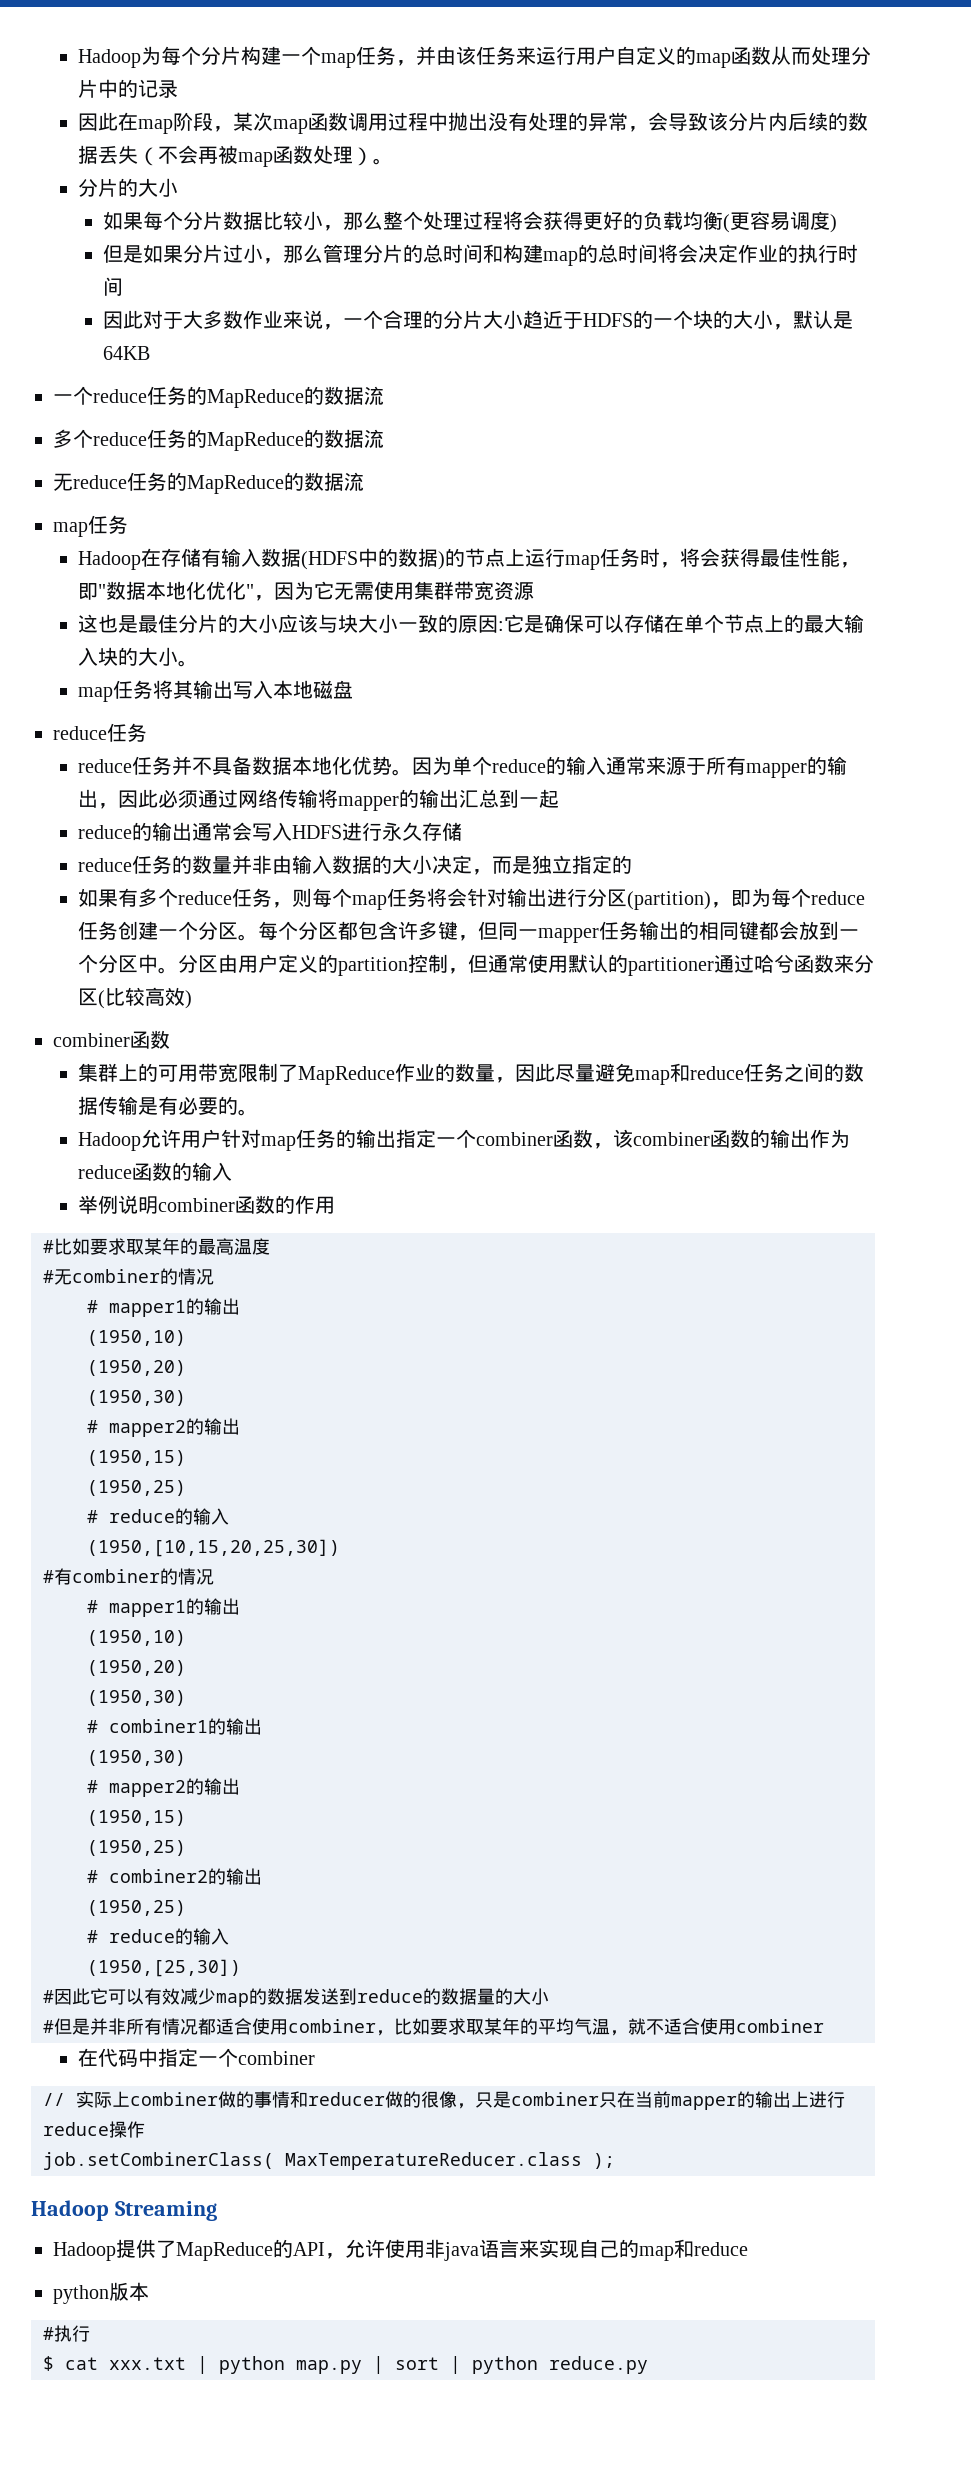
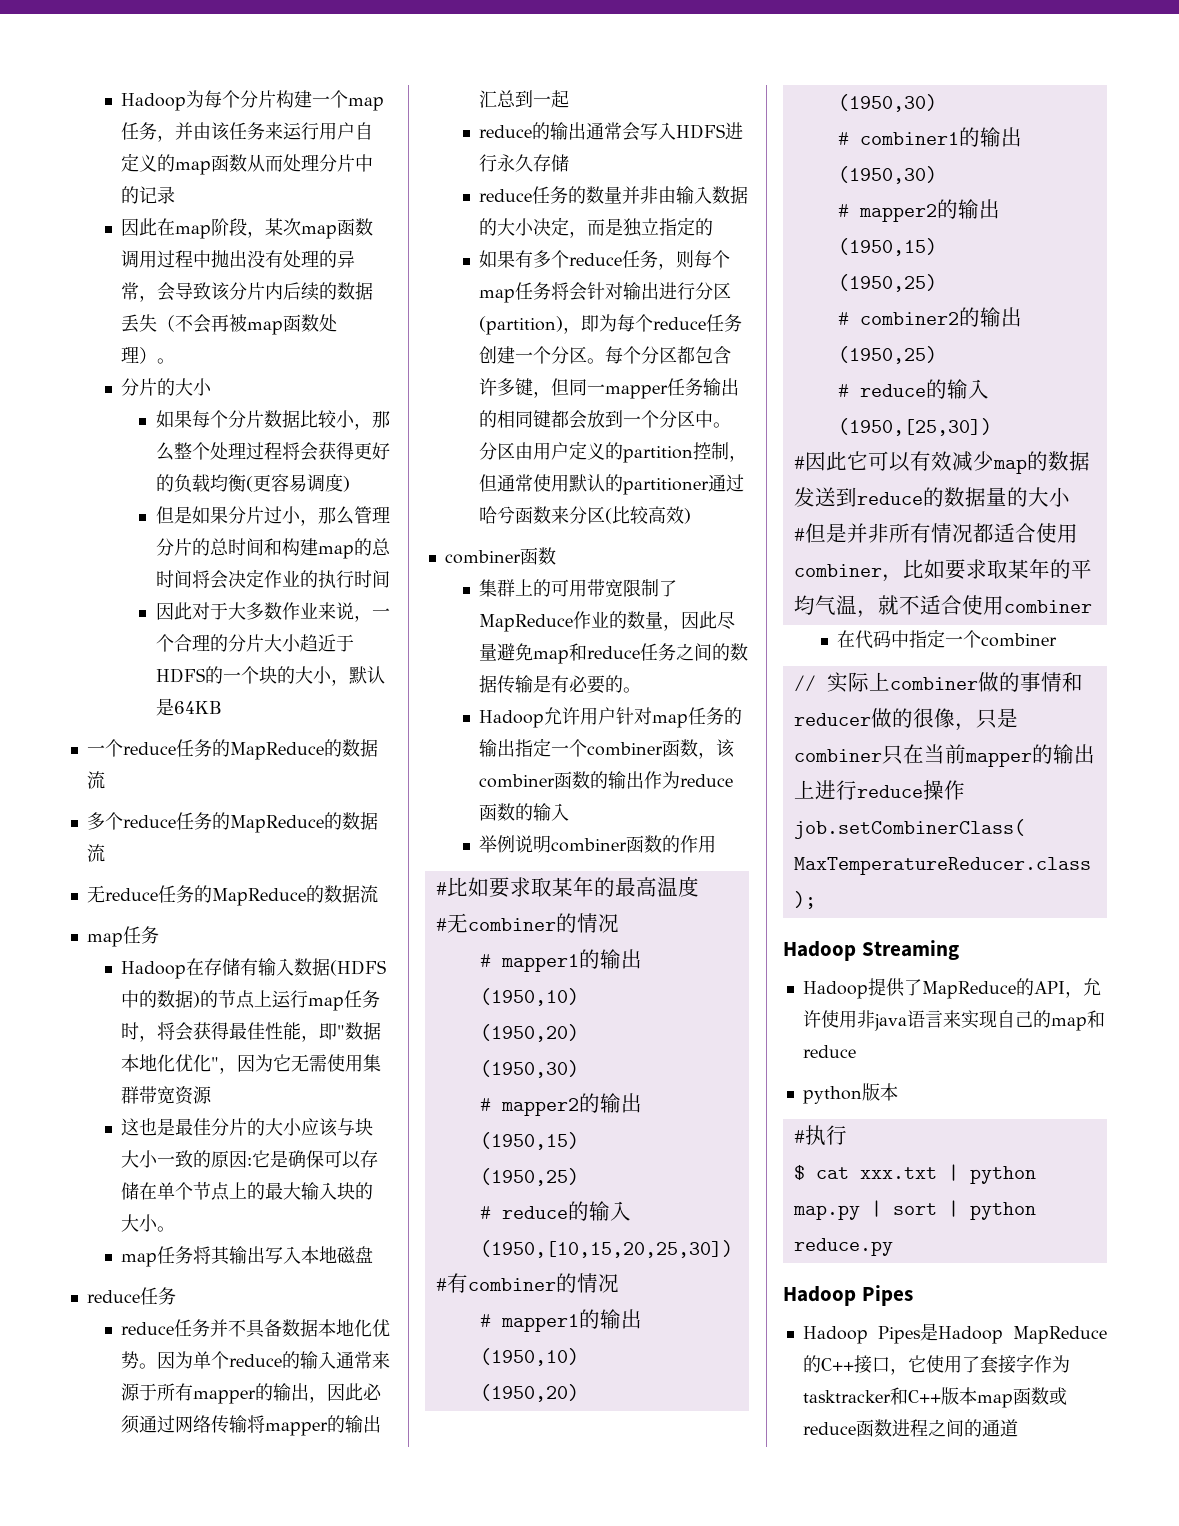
(648, 2365) none -> [783,1285,913,1306] [802,1323,1107,1344] [802,1354,1070,1375] [802,1387,1067,1408] [802,1419,1018,1437] // Hadoop Pipes // Hadoop Pipes是Hadoop MapReduce的C++接口，它使用了套接字作为tasktracker和C++版本map函数或reduce函数进程之间的通道

